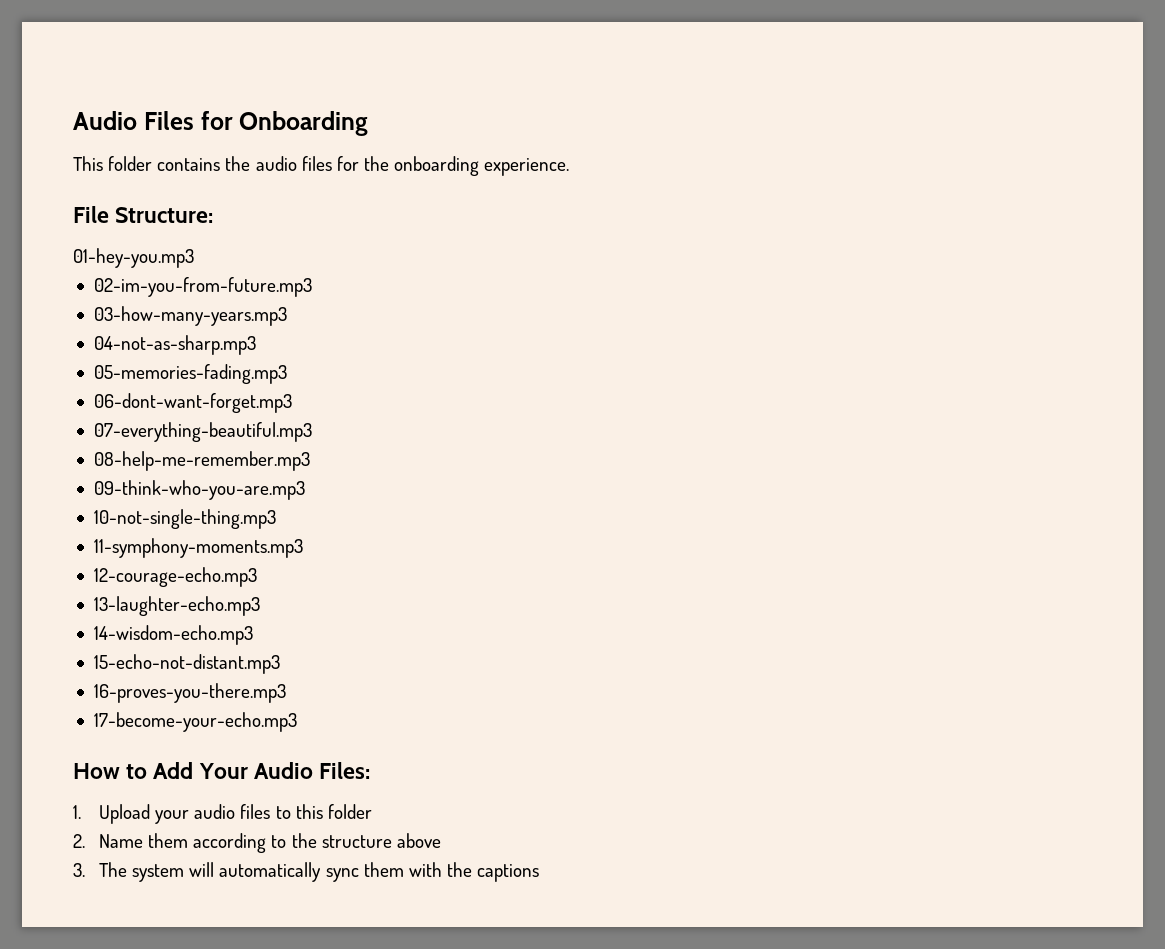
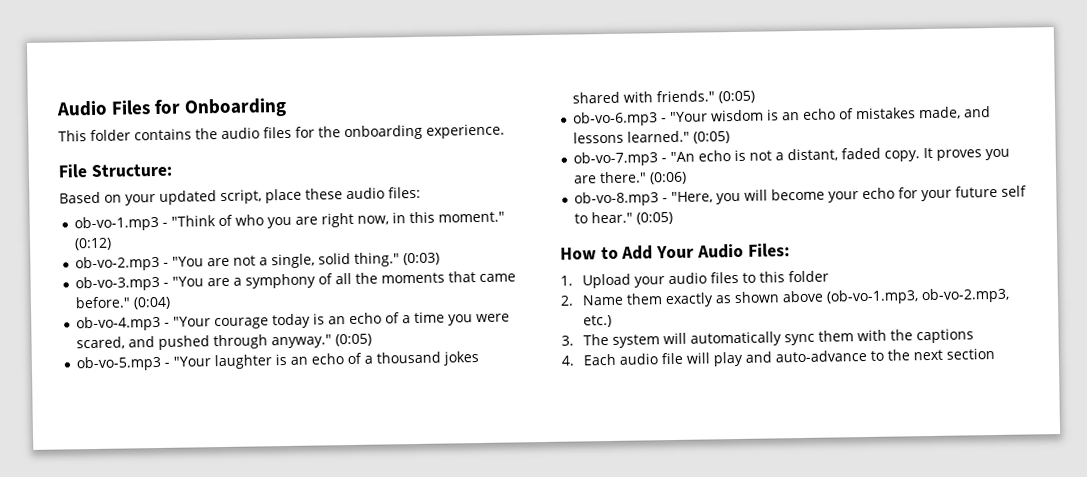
[73,248,194,268] [93,277,312,297] [93,306,287,326] [93,335,256,355] [93,364,287,384] [93,393,292,413] [93,422,312,442] [93,451,310,471] [93,480,305,500] [93,509,276,529] [93,538,303,558] [93,567,257,587] [93,596,260,616] [93,625,253,645] [93,654,280,674] [93,683,286,703] [93,712,297,732] 01-hey-you.mp3 // 02-im-you-from-future.mp3 // 03-how-many-years.mp3 // 04-not-as-sharp.mp3 // 05-memories-fading.mp3 // 06-dont-want-forget.mp3 // 07-everything-beautiful.mp3 // 08-help-me-remember.mp3 // 09-think-who-you-are.mp3 // 10-not-single-thing.mp3 // 11-symphony-moments.mp3 // 12-courage-echo.mp3 // 13-laughter-echo.mp3 // 14-wisdom-echo.mp3 // 15-echo-not-distant.mp3 // 16-proves-you-there.mp3 // 17-become-your-echo.mp3 -> [59,186,421,206] [74,211,506,232] [74,237,113,251] [75,252,441,272] [75,271,517,292] [75,296,172,310] [76,311,511,332] [76,333,373,350] [76,351,480,372] [572,90,756,104] [573,106,992,127] [573,130,731,144] [573,147,1011,167] [574,171,688,185] [574,185,1028,207] [574,211,674,225] Based on your updated script, place these audio files: // ob-vo-1.mp3 - "Think of who you are right now, in this moment." (0:12) // ob-vo-2.mp3 - "You are not a single, solid thing." (0:03) // ob-vo-3.mp3 - "You are a symphony of all the moments that came before." (0:04) // ob-vo-4.mp3 - "Your courage today is an echo of a time you were scared, and pushed through anyway." (0:05) // ob-vo-5.mp3 - "Your laughter is an echo of a thousand jokes shared with friends." (0:05) // ob-vo-6.mp3 - "Your wisdom is an echo of mistakes made, and lessons learned." (0:05) // ob-vo-7.mp3 - "An echo is not a distant, faded copy. It proves you are there." (0:06) // ob-vo-8.mp3 - "Here, you will become your echo for your future self to hear." (0:05)
[193,833,441,853] according to the structure above -> [665,287,1011,308] [583,314,613,328] exactly as shown above (ob-vo-1.mp3, ob-vo-2.mp3, etc.)
(540, 873) none -> [561,347,996,367] // 4. Each audio file will play and auto-advance to the next section

